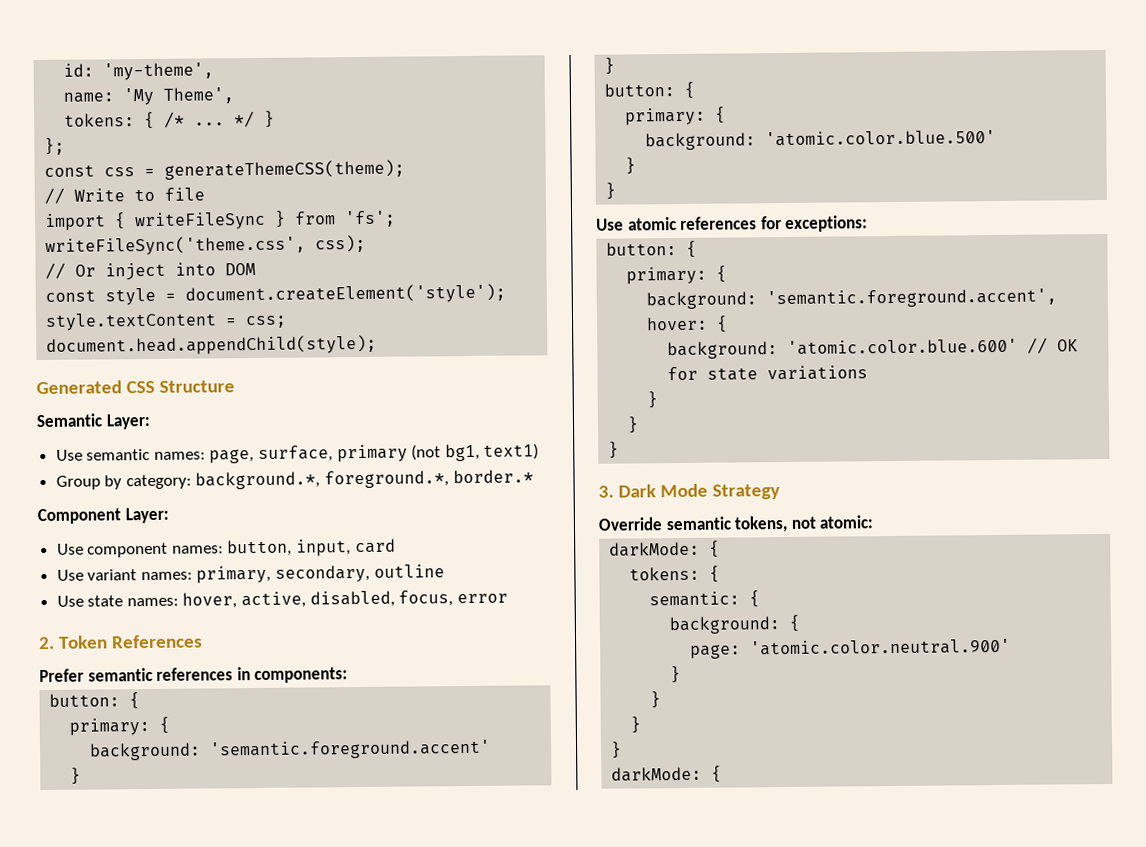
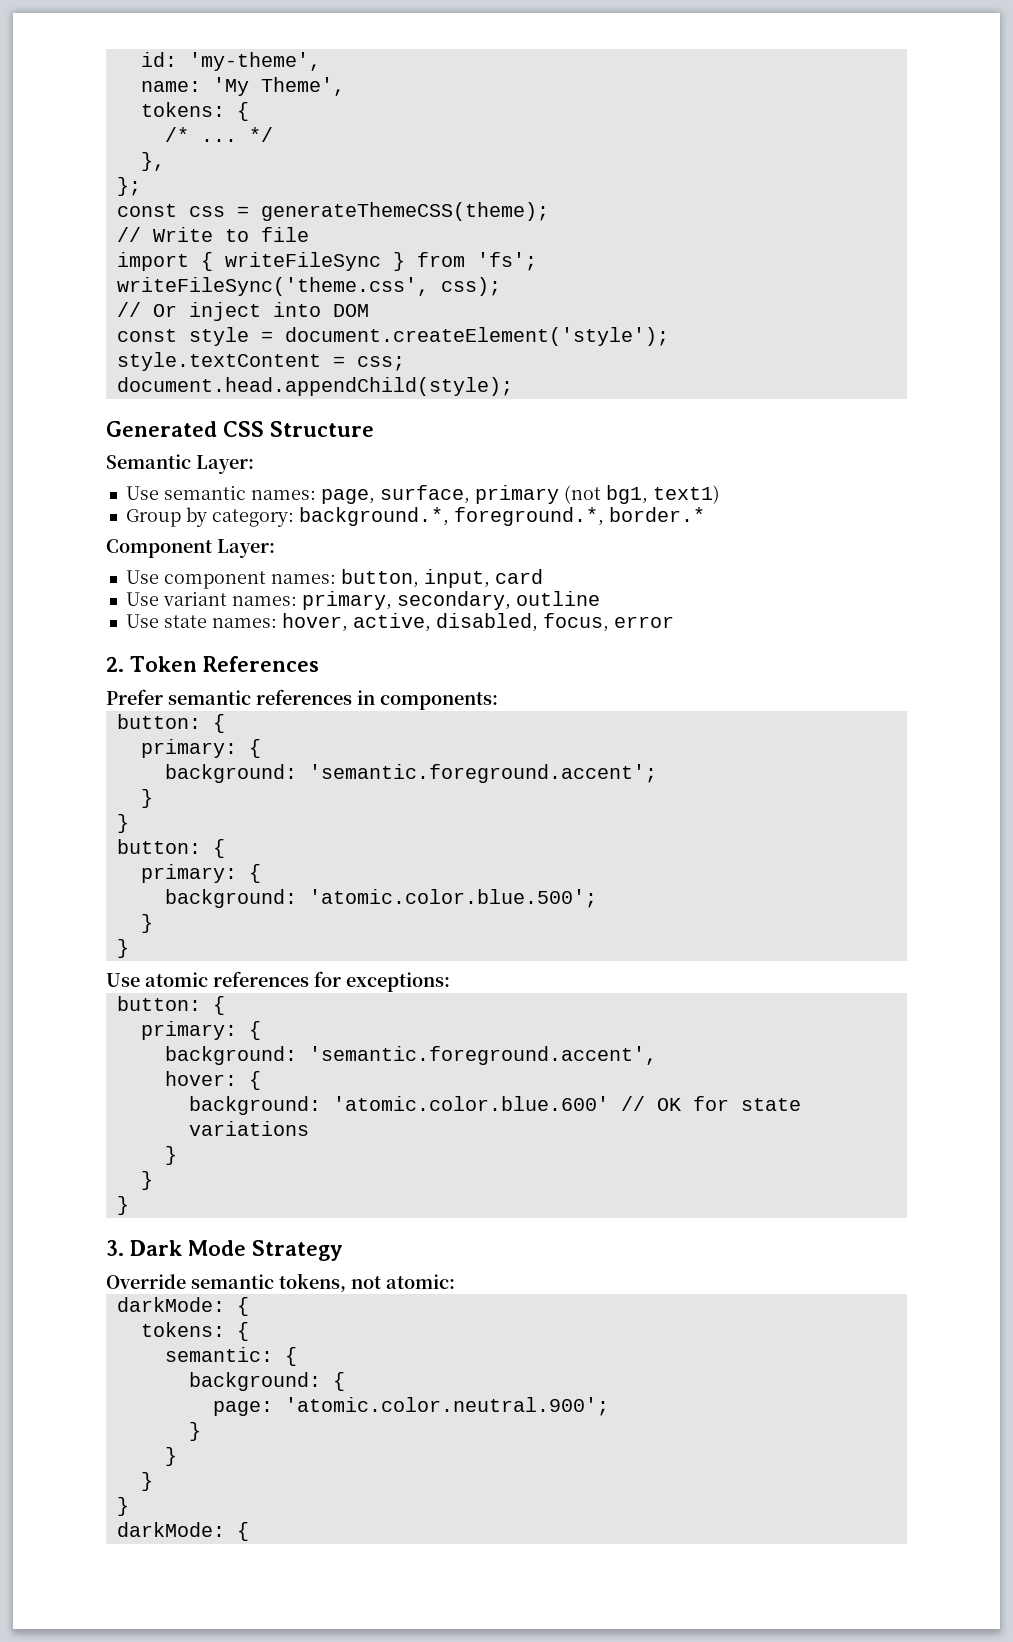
(156, 120) none -> (249, 111) //
[264,110,276,128] } -> [140,152,165,171] // },
[209,739,492,760] 'semantic.foreground.accent' -> [308,764,657,783] 'semantic.foreground.accent';
[765,129,997,147] 'atomic.color.blue.500' -> [308,889,597,908] 'atomic.color.blue.500';
[750,638,1012,656] 'atomic.color.neutral.900' -> [284,1397,609,1416] 'atomic.color.neutral.900';

